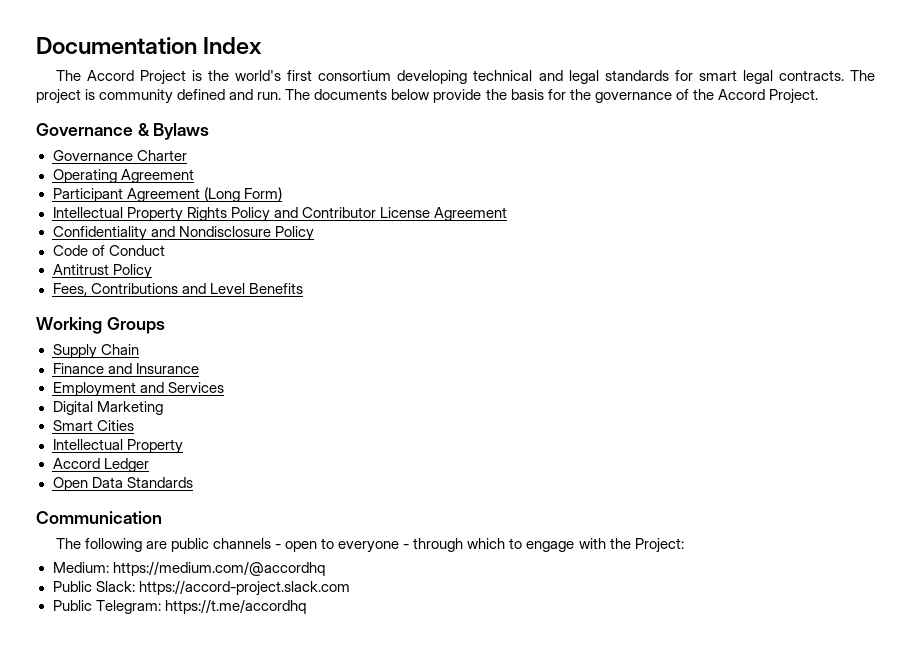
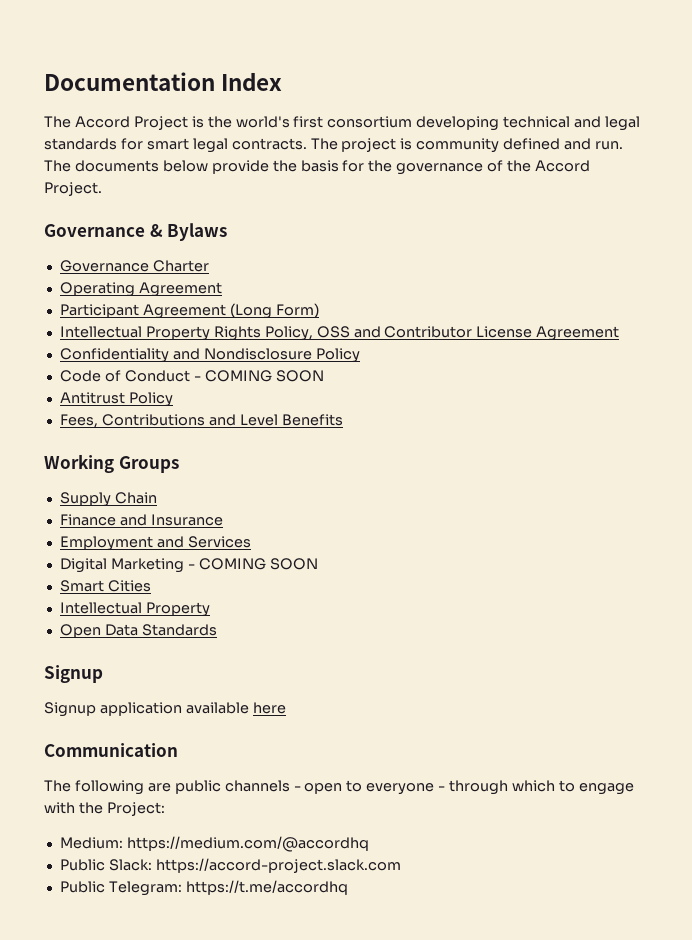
[230,207,270,222] Policy -> [264,326,350,341] Policy, OSS
(165, 250) none -> [193,370,324,382] - COMING SOON
(163, 408) none -> [187,558,318,570] - COMING SOON
[52,458,149,472] // Accord Ledger -> (210, 609) none
(193, 482) none -> [44,665,103,683] [44,702,286,717] // Signup // Signup application available here

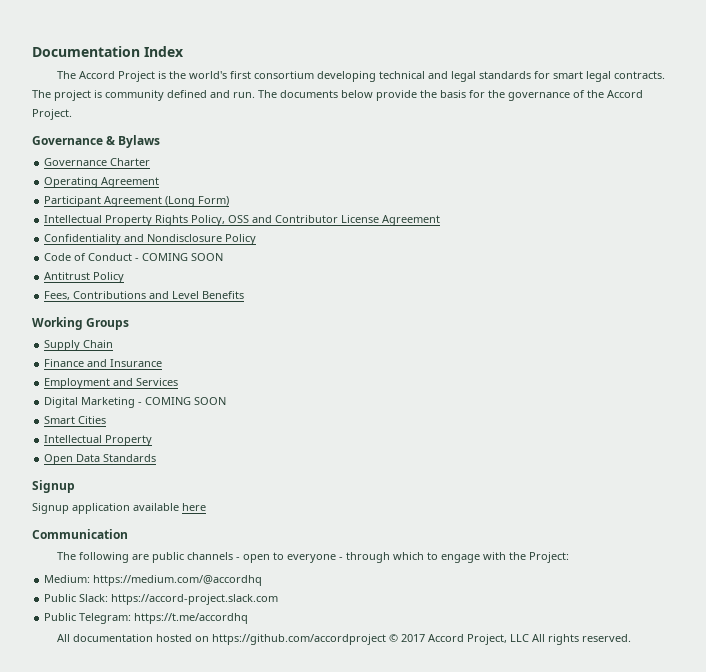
(348, 887) none -> [57,634,632,645] // All documentation hosted on https://github.com/accordproject © 2017 Accord Project, LLC All rights reserved.

